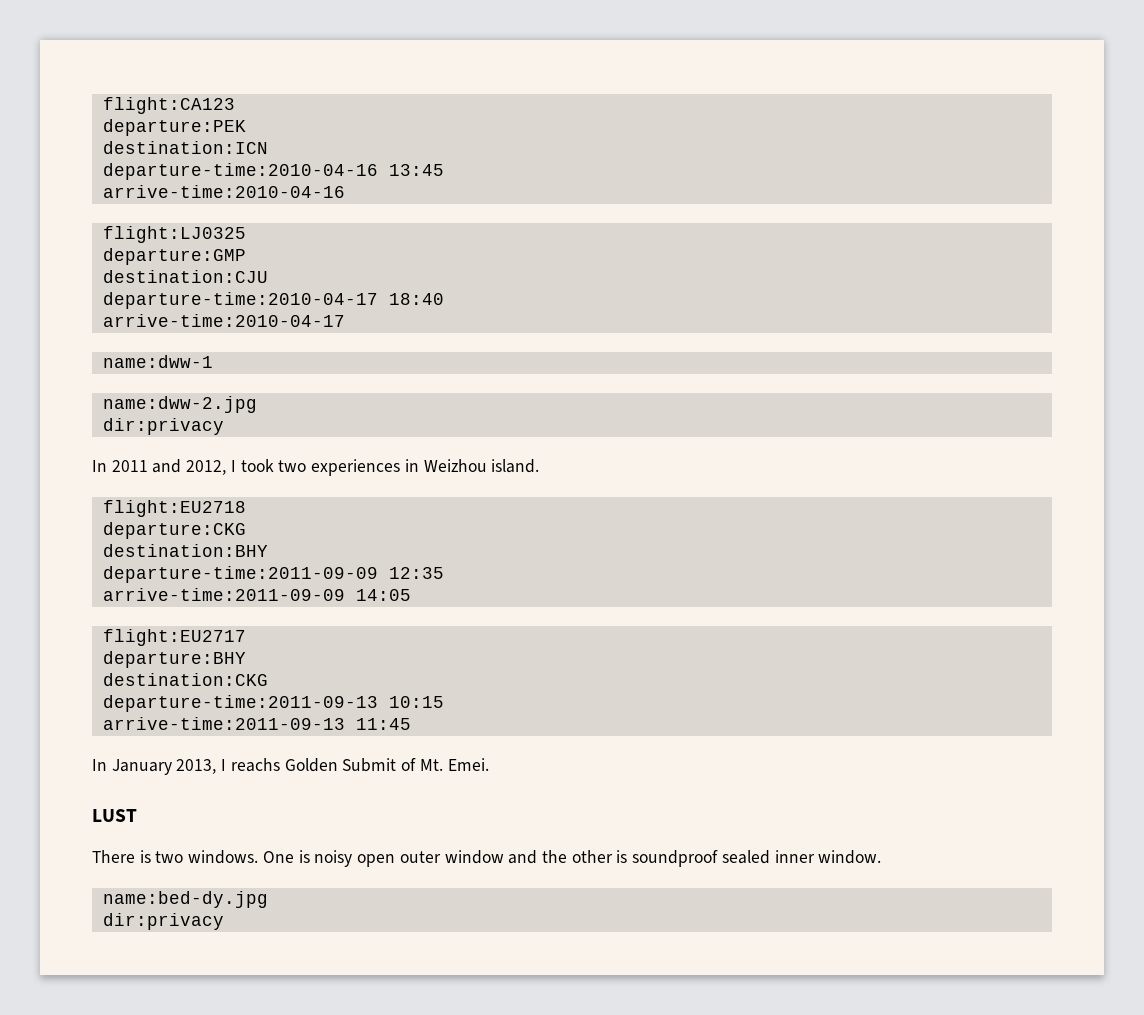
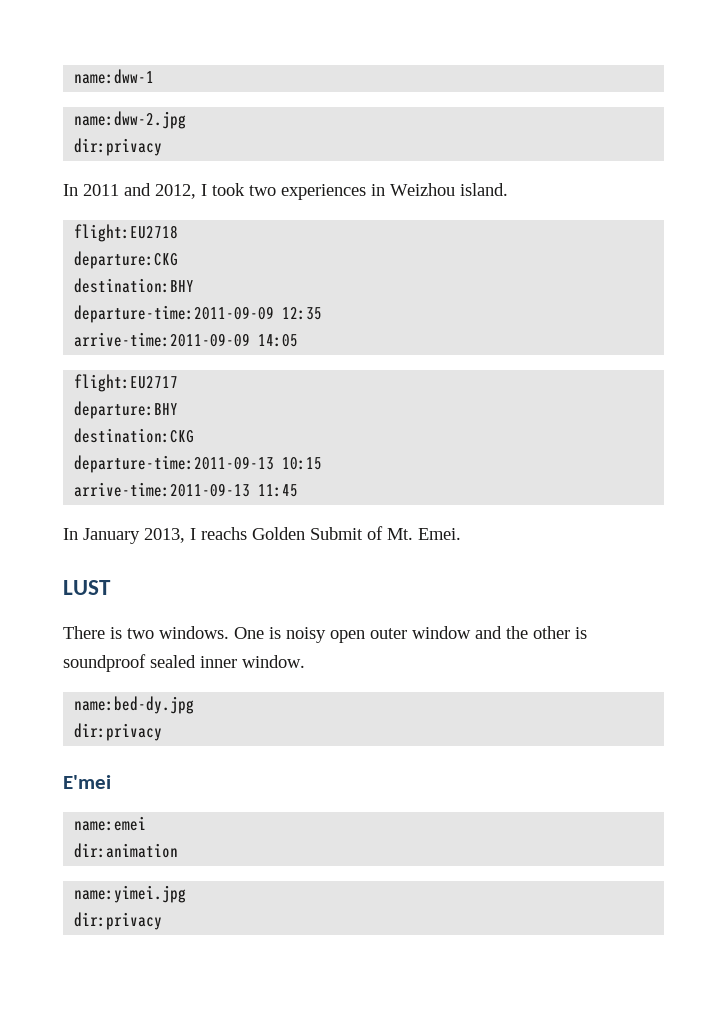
[102,97,235,114] [102,119,246,136] [102,141,268,154] [102,163,444,180] [102,185,345,198] [102,226,246,243] [102,248,246,265] [102,270,268,283] [102,292,444,309] [102,314,345,327] flight:CA123 // departure:PEK // destination:ICN // departure-time:2010-04-16 13:45 // arrive-time:2010-04-16 // flight:LJ0325 // departure:GMP // destination:CJU // departure-time:2010-04-17 18:40 // arrive-time:2010-04-17 // -> (74, 76) none
(224, 921) none -> [63,775,111,789] [74,816,147,831] [74,843,179,858] [74,885,187,903] [74,912,163,930] // E'mei // name:emei // dir:animation // name:yimei.jpg // dir:privacy

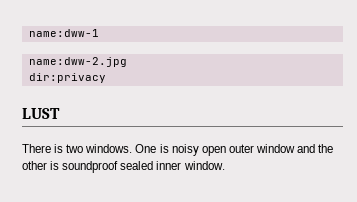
[63,183,508,200] [74,224,179,242] [74,251,179,269] [74,278,195,293] [74,305,323,323] [74,332,299,347] [74,374,179,392] [74,401,179,419] [74,428,195,443] [74,455,323,473] [74,482,299,497] [63,526,461,544] // In 2011 and 2012, I took two experiences in Weizhou island. // flight:EU2718 // departure:CKG // destination:BHY // departure-time:2011-09-09 12:35 // arrive-time:2011-09-09 14:05 // flight:EU2717 // departure:BHY // destination:CKG // departure-time:2011-09-13 10:15 // arrive-time:2011-09-13 11:45 // In January 2013, I reachs Golden Submit of Mt. Emei. -> (106, 78) none
[74,696,195,714] [74,723,163,741] [63,775,111,789] [74,816,147,831] [74,843,179,858] [74,885,187,903] [74,912,163,930] // name:bed-dy.jpg // dir:privacy // E'mei // name:emei // dir:animation // name:yimei.jpg // dir:privacy -> (225, 165) none

